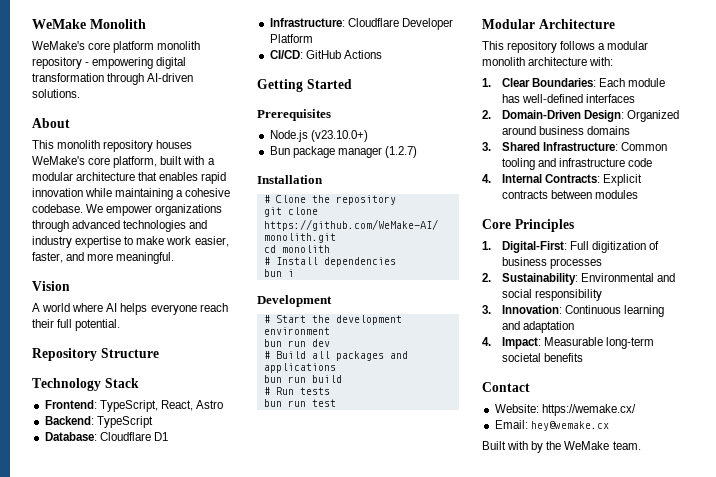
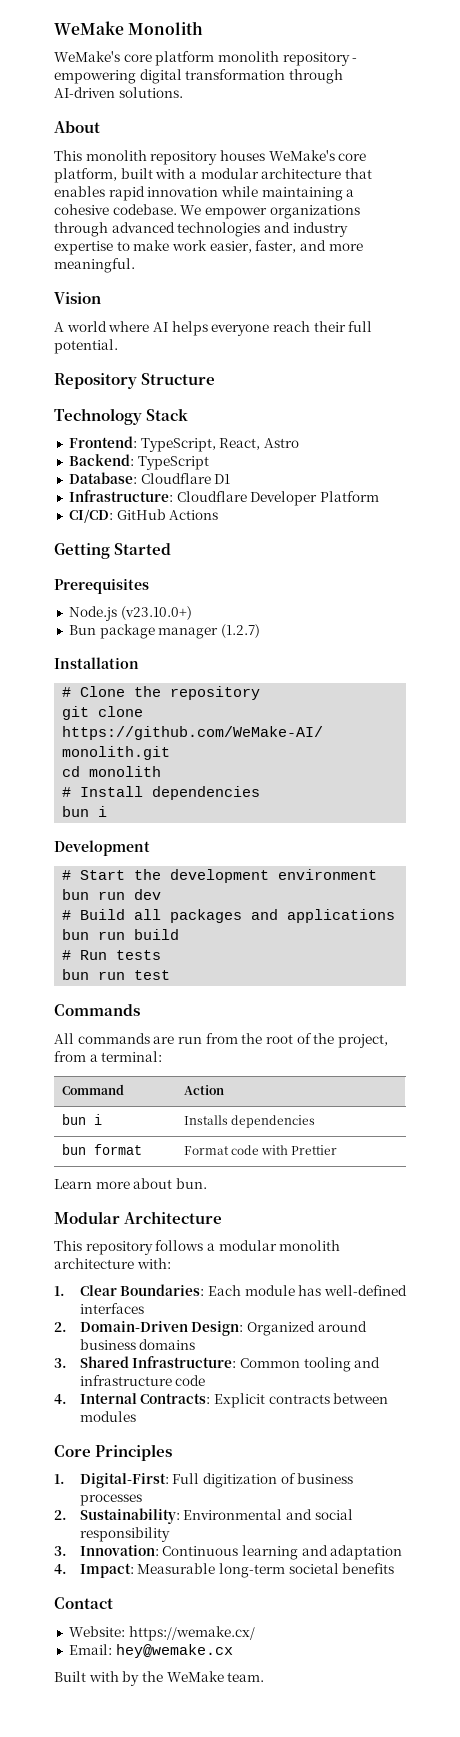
(336, 403) none -> [54,1004,140,1016] [54,1033,388,1048] [54,1051,163,1062] [61,1084,124,1095] [183,1085,224,1095] [61,1114,102,1125] [183,1115,315,1128] [61,1144,142,1155] [183,1145,338,1155] [54,1178,207,1189] // Commands // All commands are run from the root of the project, from a terminal: // Command | Action // bun i | Installs dependencies // bun format | Format code with Prettier // Learn more about bun.

